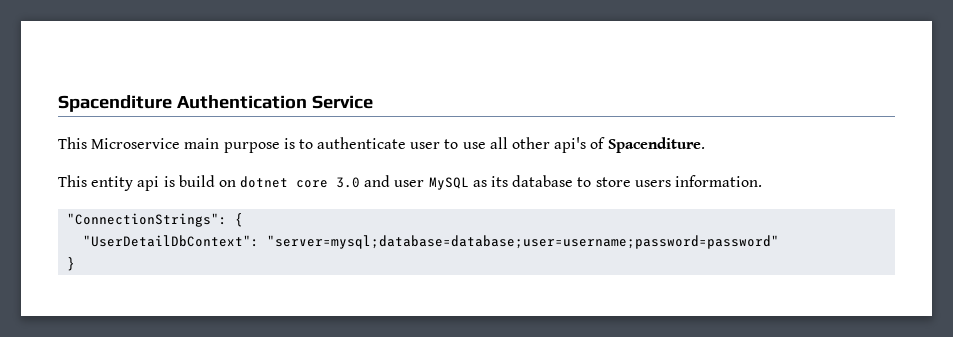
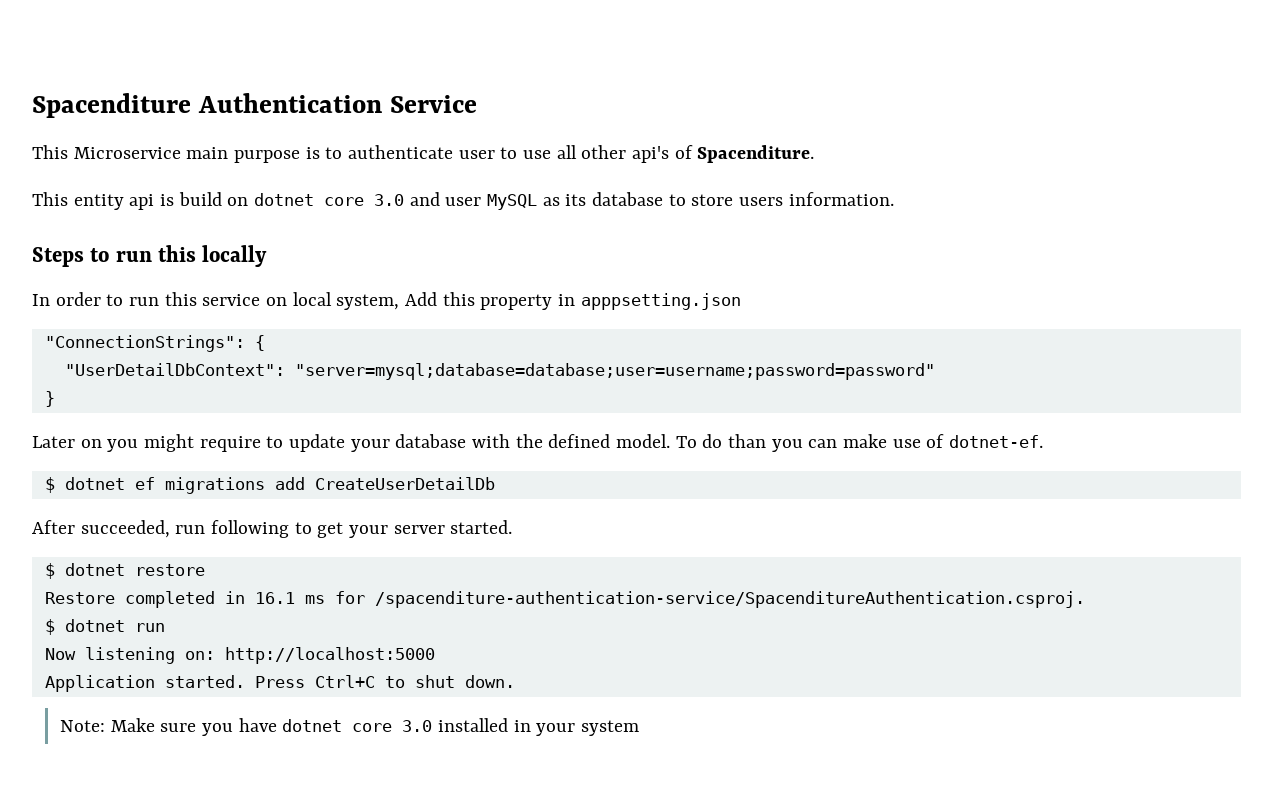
(762, 181) none -> [32,245,268,267] [32,292,741,310] // Steps to run this locally // In order to run this service on local system, Add this property in apppsetting.json
(76, 264) none -> [32,434,1044,452] [44,477,495,494] [32,520,513,538] [44,563,205,579] [44,591,1085,608] [44,619,165,635] [44,647,435,664] [44,675,515,692] [60,718,640,736] // Later on you might require to update your database with the defined model. To do than you can make use of dotnet-ef. // $ dotnet ef migrations add CreateUserDetailDb // After succeeded, run following to get your server started. // $ dotnet restore // Restore completed in 16.1 ms for /spacenditure-authentication-service/SpacenditureAuthentication.csproj. // $ dotnet run // Now listening on: http://localhost:5000 // Application started. Press Ctrl+C to shut down. // Note: Make sure you have dotnet core 3.0 installed in your system

